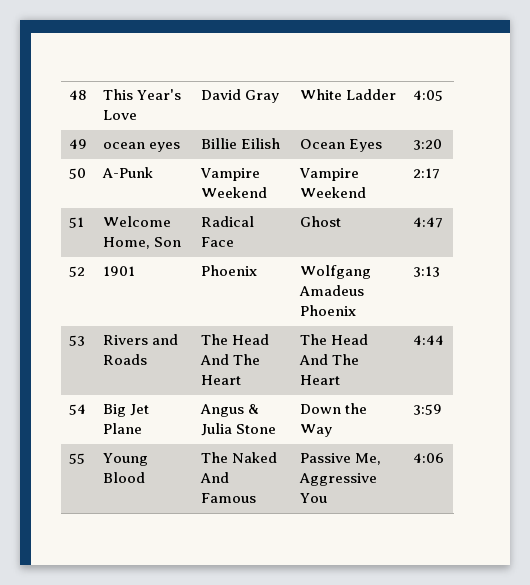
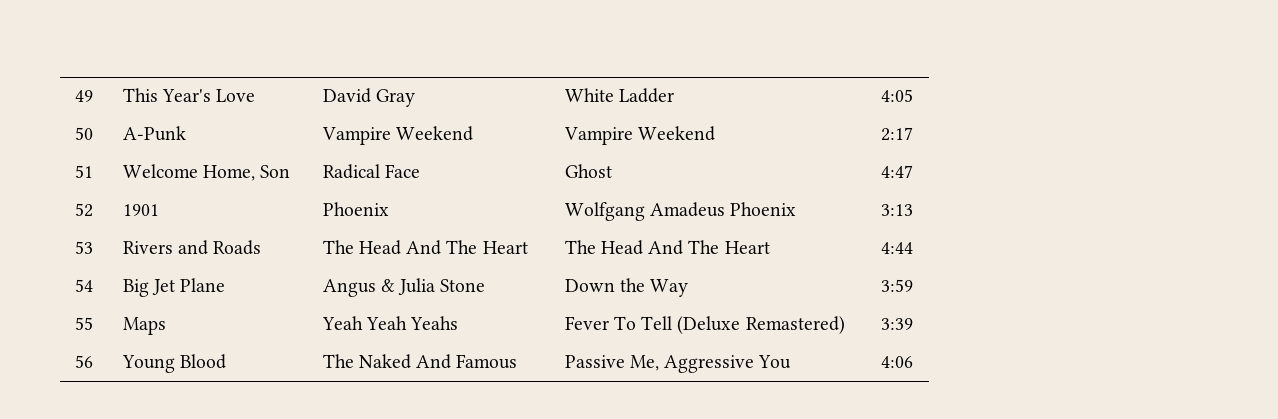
[68,90,87,100] 48 -> [74,90,93,102] 49
[68,139,87,149] [102,142,181,152] [200,138,281,149] [299,139,383,152] [412,139,442,150] // 49 | ocean eyes | Billie Eilish | Ocean Eyes | 3:20 -> (913, 95) none
(85, 458) none -> [122,317,166,335] [321,316,459,330] [564,316,845,334] [880,318,913,330] [74,355,93,368] | Maps | Yeah Yeah Yeahs | Fever To Tell (Deluxe Remastered) | 3:39 // 56

